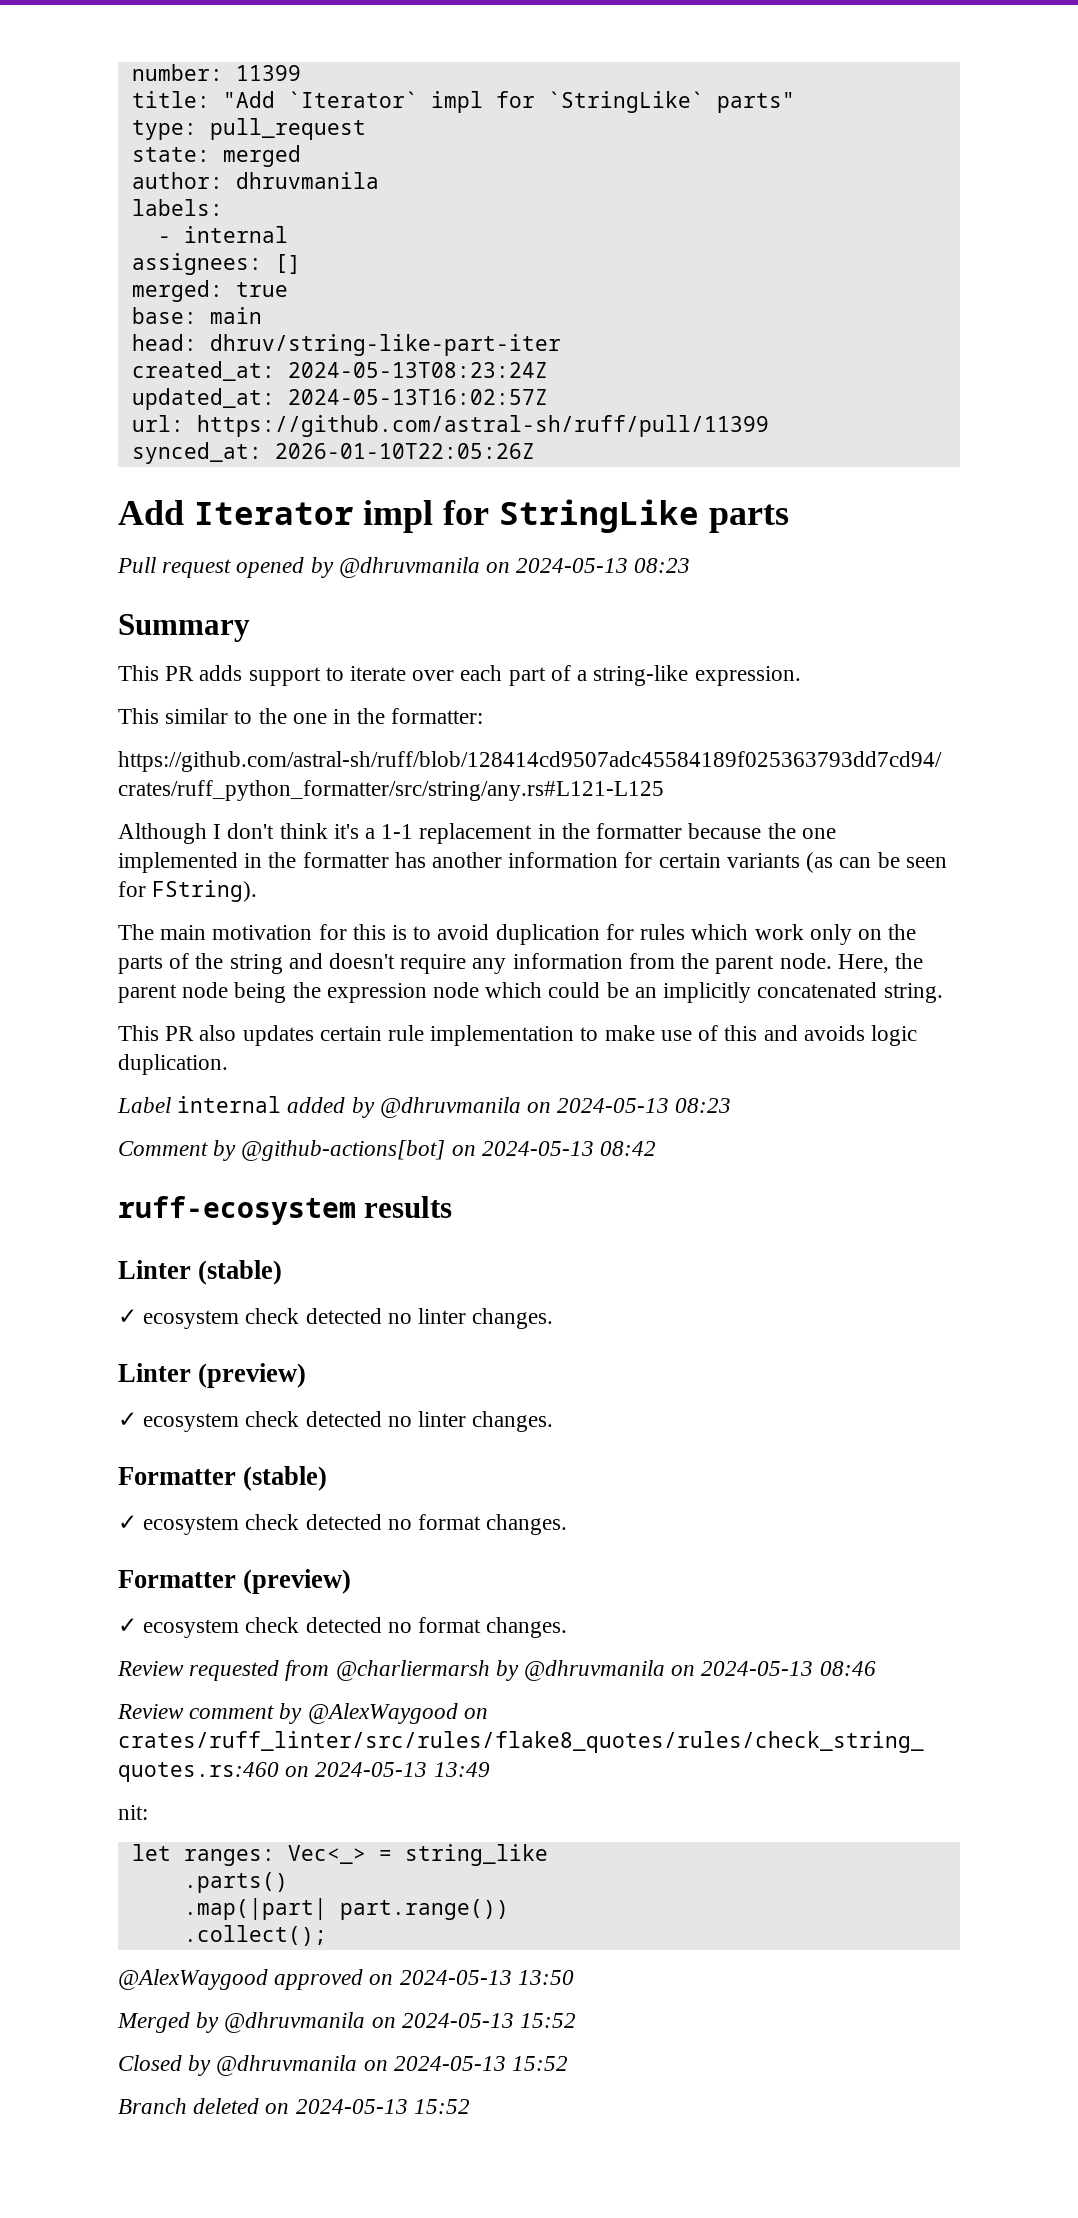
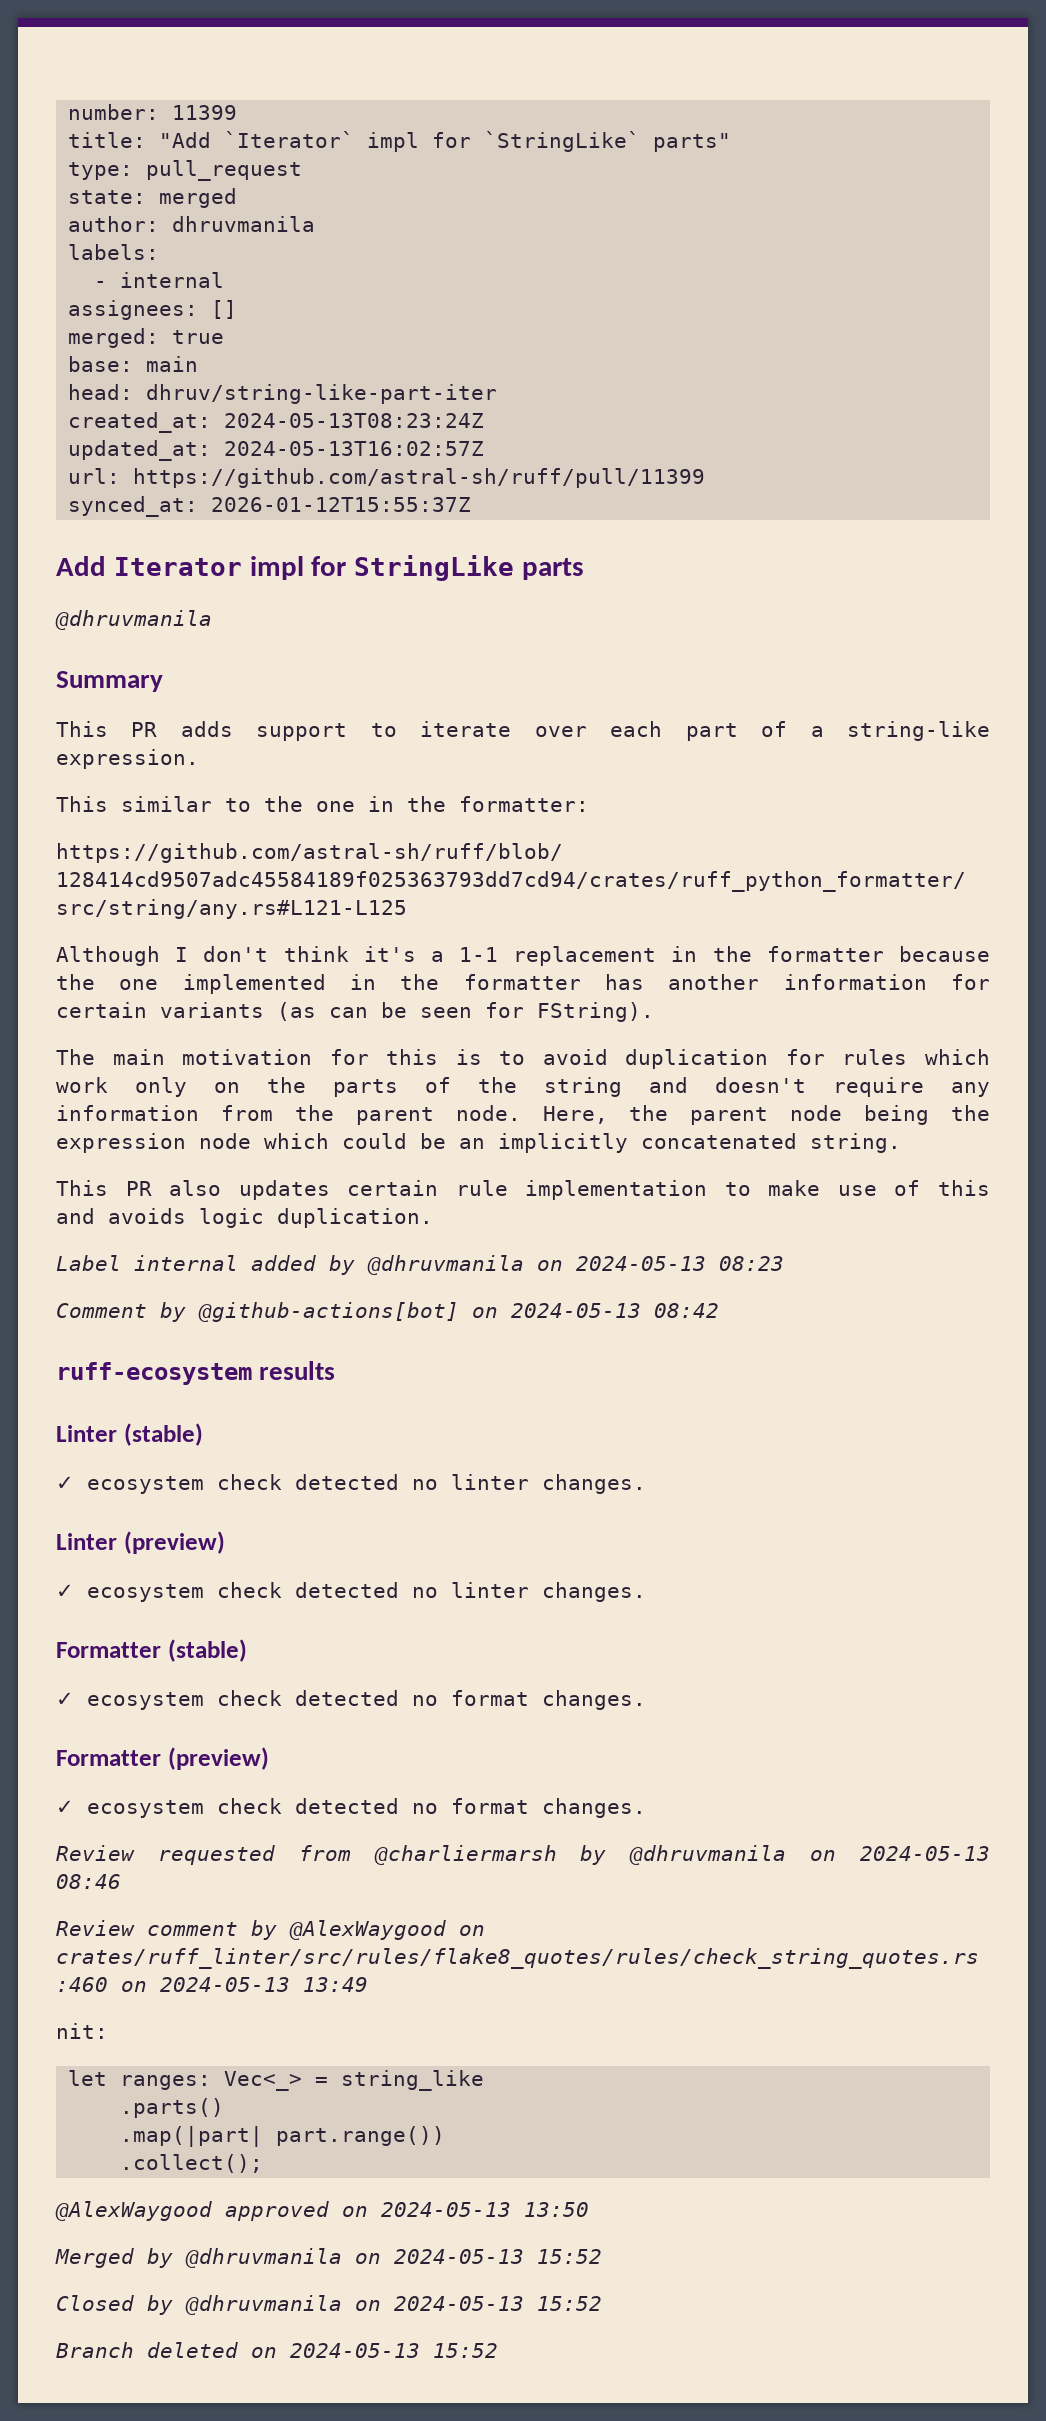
[274,443,535,459] 2026-01-10T22:05:26Z -> [211,497,472,512] 2026-01-12T15:55:37Z
[117,557,691,578] Pull request opened by @dhruvmanila on 2024-05-13 08:23 -> [55,610,212,630] @dhruvmanila

